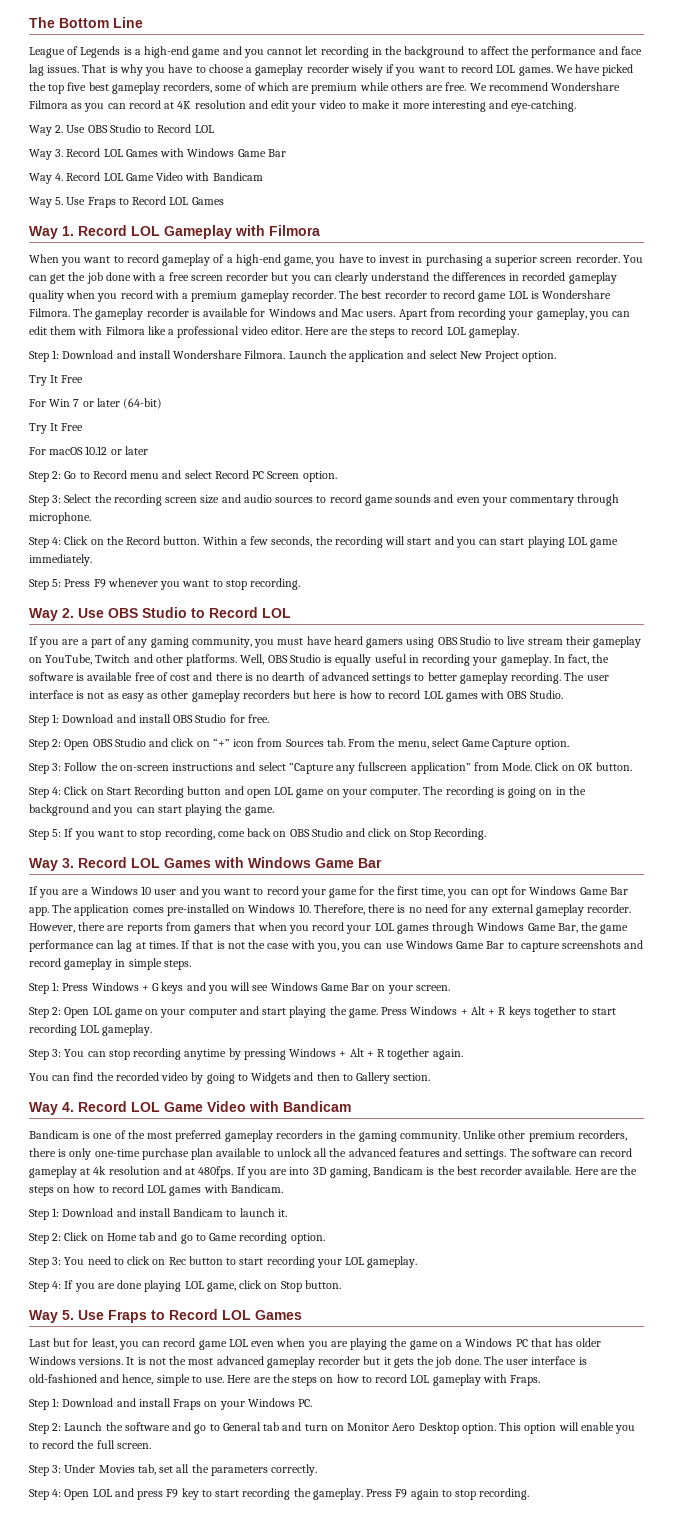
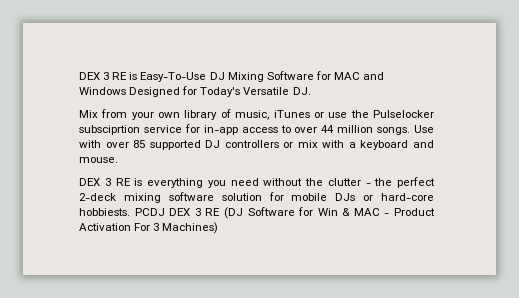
[29,17,143,28] [29,46,642,58] [29,64,634,76] [29,82,621,94] [29,100,577,112] [29,124,214,136] [29,148,286,160] [29,172,263,184] [29,196,224,208] [29,225,320,239] [29,254,643,266] [29,272,617,284] [29,290,612,302] [29,308,631,320] [29,326,519,338] [29,350,557,362] [29,375,84,386] [29,398,163,409] [29,423,84,434] [29,446,148,455] [29,470,337,482] [29,494,620,506] [29,512,91,524] [29,536,619,548] [29,554,92,566] [29,578,301,590] [29,607,291,621] [29,636,642,648] [29,654,610,666] [29,672,609,684] [29,690,563,702] [29,714,269,726] [29,738,569,750] [29,762,633,774] [29,786,586,798] [29,804,274,816] [29,828,487,840] [29,857,382,871] [29,886,628,898] [29,904,632,916] [29,922,629,934] [29,940,644,952] [29,958,191,970] [29,982,450,994] [29,1006,617,1018] [29,1024,153,1036] [29,1048,463,1060] [29,1072,431,1084] [29,1101,351,1115] [29,1130,627,1142] [29,1148,633,1160] [29,1166,638,1178] [29,1184,283,1196] [29,1208,287,1220] [29,1232,325,1244] [29,1256,418,1268] [29,1280,341,1292] [29,1309,302,1323] [29,1338,602,1350] [29,1356,587,1368] [29,1374,541,1386] [29,1398,313,1410] [29,1422,636,1434] [29,1440,151,1449] [29,1464,318,1476] [29,1488,530,1500] The Bottom Line // League of Legends is a high-end game and you cannot let recording in the background to affect the performance and face lag issues. That is why you have to choose a gameplay recorder wisely if you want to record LOL games. We have picked the top five best gameplay recorders, some of which are premium while others are free. We recommend Wondershare Filmora as you can record at 4K resolution and edit your video to make it more interesting and eye-catching. // Way 2. Use OBS Studio to Record LOL // Way 3. Record LOL Games with Windows Game Bar // Way 4. Record LOL Game Video with Bandicam // Way 5. Use Fraps to Record LOL Games // Way 1. Record LOL Gameplay with Filmora // When you want to record gameplay of a high-end game, you have to invest in purchasing a superior screen recorder. You can get the job done with a free screen recorder but you can clearly understand the differences in recorded gameplay quality when you record with a premium gameplay recorder. The best recorder to record game LOL is Wondershare Filmora. The gameplay recorder is available for Windows and Mac users. Apart from recording your gameplay, you can edit them with Filmora like a professional video editor. Here are the steps to record LOL gameplay. // Step 1: Download and install Wondershare Filmora. Launch the application and select New Project option. // Try It Free // For Win 7 or later (64-bit) // Try It Free // For macOS 10.12 or later // Step 2: Go to Record menu and select Record PC Screen option. // Step 3: Select the recording screen size and audio sources to record game sounds and even your commentary through microphone. // Step 4: Click on the Record button. Within a few seconds, the recording will start and you can start playing LOL game immediately. // Step 5: Press F9 whenever you want to stop recording. // Way 2. Use OBS Studio to Record LOL // If you are a part of any gaming community, you must have heard gamers using OBS Studio to live stream their gameplay on YouTube, Twitch and other platforms. Well, OBS Studio is equally useful in recording your gameplay. In fact, the software is available free of cost and there is no dearth of advanced settings to better gameplay recording. The user interface is not as easy as other gameplay recorders but here is how to record LOL games with OBS Studio. // Step 1: Download and install OBS Studio for free. // Step 2: Open OBS Studio and click on “+” icon from Sources tab. From the menu, select Game Capture option. // Step 3: Follow the on-screen instructions and select ”Capture any fullscreen application” from Mode. Click on OK button. // Step 4: Click on Start Recording button and open LOL game on your computer. The recording is going on in the background and you can start playing the game. // Step 5: If you want to stop recording, come back on OBS Studio and click on Stop Recording. // Way 3. Record LOL Games with Windows Game Bar // If you are a Windows 10 user and you want to record your game for the first time, you can opt for Windows Game Bar app. The application comes pre-installed on Windows 10. Therefore, there is no need for any external gameplay recorder. However, there are reports from gamers that when you record your LOL games through Windows Game Bar, the game performance can lag at times. If that is not the case with you, you can use Windows Game Bar to capture screenshots and record gameplay in simple steps. // Step 1: Press Windows + G keys and you will see Windows Game Bar on your screen. // Step 2: Open LOL game on your computer and start playing the game. Press Windows + Alt + R keys together to start recording LOL gameplay. // Step 3: You can stop recording anytime by pressing Windows + Alt + R together again. // You can find the recorded video by going to Widgets and then to Gallery section. // Way 4. Record LOL Game Video with Bandicam // Bandicam is one of the most preferred gameplay recorders in the gaming community. Unlike other premium recorders, there is only one-time purchase plan available to unlock all the advanced features and settings. The software can record gameplay at 4k resolution and at 480fps. If you are into 3D gaming, Bandicam is the best recorder available. Here are the steps on how to record LOL games with Bandicam. // Step 1: Download and install Bandicam to launch it. // Step 2: Click on Home tab and go to Game recording option. // Step 3: You need to click on Rec button to start recording your LOL gameplay. // Step 4: If you are done playing LOL game, click on Stop button. // Way 5. Use Fraps to Record LOL Games // Last but for least, you can record game LOL even when you are playing the game on a Windows PC that has older Windows versions. It is not the most advanced gameplay recorder but it gets the job done. The user interface is old-fashioned and hence, simple to use. Here are the steps on how to record LOL gameplay with Fraps. // Step 1: Download and install Fraps on your Windows PC. // Step 2: Launch the software and go to General tab and turn on Monitor Aero Desktop option. This option will enable you to record the full screen. // Step 3: Under Movies tab, set all the parameters correctly. // Step 4: Open LOL and press F9 key to start recording the gameplay. Press F9 again to stop recording. -> [79,71,385,82] [79,86,311,97] [79,109,435,120] [79,124,434,135] [79,140,434,150] [79,157,118,163] [79,177,435,188] [79,192,434,203] [79,207,435,219] [79,222,219,234] DEX 3 RE is Easy-To-Use DJ Mixing Software for MAC and Windows Designed for Today's Versatile DJ. // Mix from your own library of music, iTunes or use the Pulselocker subsciprtion service for in-app access to over 44 million songs. Use with over 85 supported DJ controllers or mix with a keyboard and mouse. // DEX 3 RE is everything you need without the clutter - the perfect 2-deck mixing software solution for mobile DJs or hard-core hobbiests. PCDJ DEX 3 RE (DJ Software for Win & MAC - Product Activation For 3 Machines)

